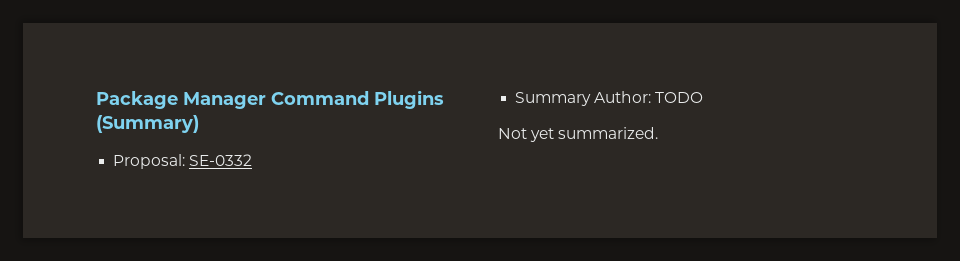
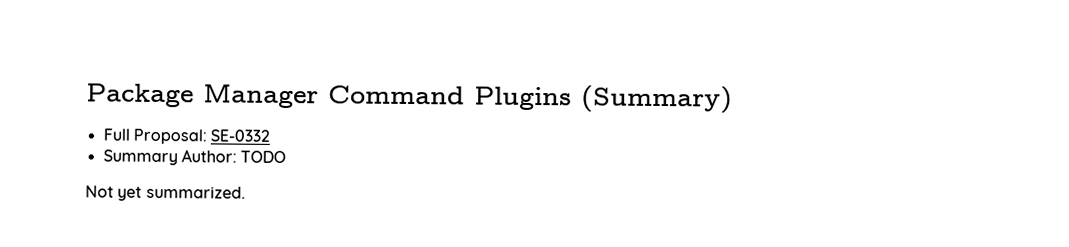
(199, 124) none -> [102,128,130,141] Full

